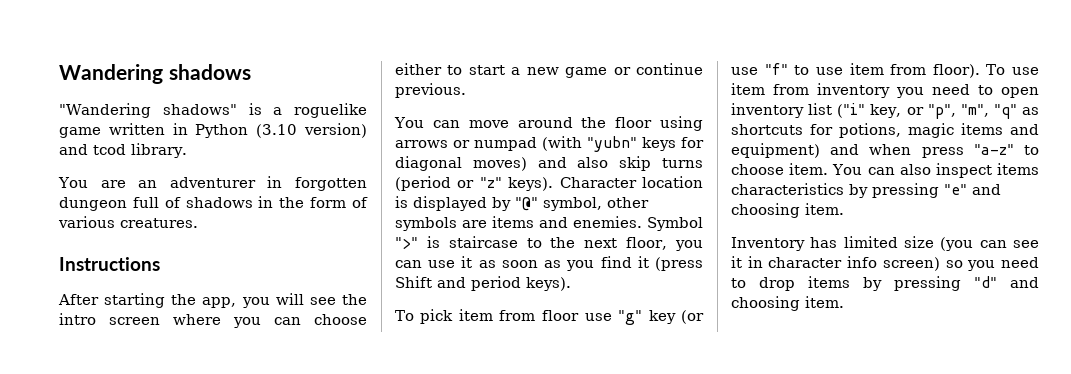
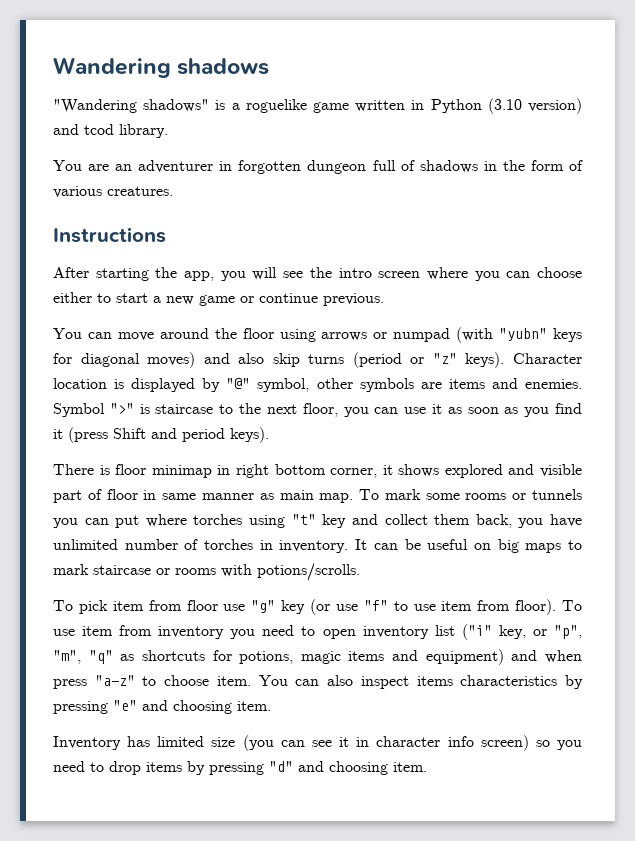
(571, 284) none -> [53,464,582,478] [53,489,582,503] [53,514,583,528] [53,539,582,553] [53,563,360,581] // There is floor minimap in right bottom corner, it shows explored and visible part of floor in same manner as main map. To mark some rooms or tunnels you can put where torches using "t" key and collect them back, you have unlimited number of torches in inventory. It can be useful on big maps to mark staircase or rooms with potions/scrolls.

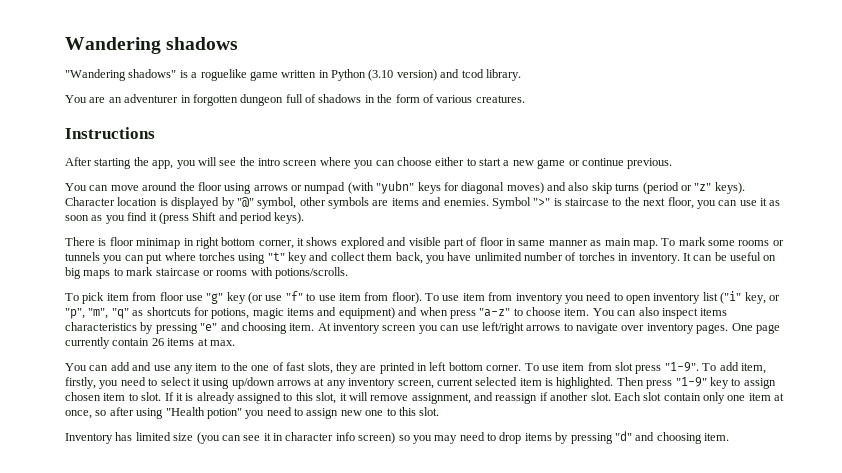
(271, 706) none -> [317,322,780,334] [65,337,235,349] [65,362,766,374] [65,377,776,389] [65,392,785,404] [65,407,440,419] At inventory screen you can use left/right arrows to navigate over inventory pages. One page currently contain 26 items at max. // You can add and use any item to the one of fast slots, they are printed in left bottom corner. To use item from slot press "1-9". To add item, firstly, you need to select it using up/down arrows at any inventory screen, current selected item is highlighted. Then press "1-9" key to assign chosen item to slot. If it is already assigned to this slot, it will remove assignment, and reassign if another slot. Each slot contain only one item at once, so after using "Health potion" you need to assign new one to this slot.
(582, 745) none -> [434,435,458,444] may

